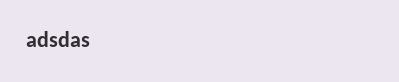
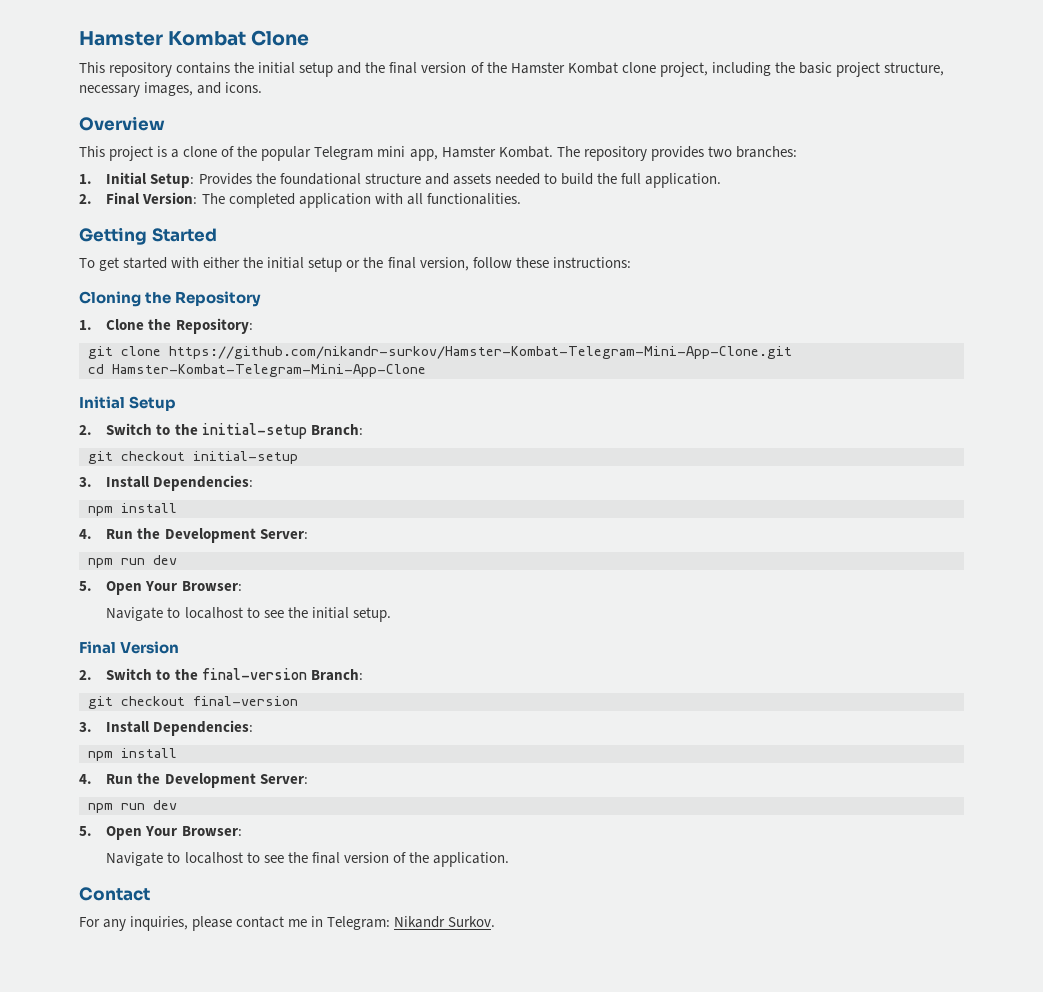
[26,31,90,47] adsdas -> [79,30,310,46] [79,62,944,77] [79,82,263,97] [79,116,165,131] [79,146,797,161] [79,172,722,188] [79,192,521,208] [79,227,217,245] [79,257,631,272] [79,291,262,307] [79,318,253,334] [88,346,792,359] [88,364,426,377] [79,396,177,411] [79,423,363,439] [88,451,298,464] [79,475,254,491] [88,503,177,516] [79,528,308,543] [88,555,177,568] [79,581,242,595] [106,607,391,622] [79,641,180,654] [79,668,363,681] [88,696,298,709] [79,720,254,736] [88,748,177,761] [79,773,308,788] [88,800,177,813] [79,826,242,840] [106,852,509,867] [79,887,150,901] [79,916,496,931] Hamster Kombat Clone // This repository contains the initial setup and the final version of the Hamster Kombat clone project, including the basic project structure, necessary images, and icons. // Overview // This project is a clone of the popular Telegram mini app, Hamster Kombat. The repository provides two branches: // 1. Initial Setup: Provides the foundational structure and assets needed to build the full application. // 2. Final Version: The completed application with all functionalities. // Getting Started // To get started with either the initial setup or the final version, follow these instructions: // Cloning the Repository // 1. Clone the Repository: // git clone https://github.com/nikandr-surkov/Hamster-Kombat-Telegram-Mini-App-Clone.git // cd Hamster-Kombat-Telegram-Mini-App-Clone // Initial Setup // 2. Switch to the initial-setup Branch: // git checkout initial-setup // 3. Install Dependencies: // npm install // 4. Run the Development Server: // npm run dev // 5. Open Your Browser: // Navigate to localhost to see the initial setup. // Final Version // 2. Switch to the final-version Branch: // git checkout final-version // 3. Install Dependencies: // npm install // 4. Run the Development Server: // npm run dev // 5. Open Your Browser: // Navigate to localhost to see the final version of the application. // Contact // For any inquiries, please contact me in Telegram: Nikandr Surkov.

